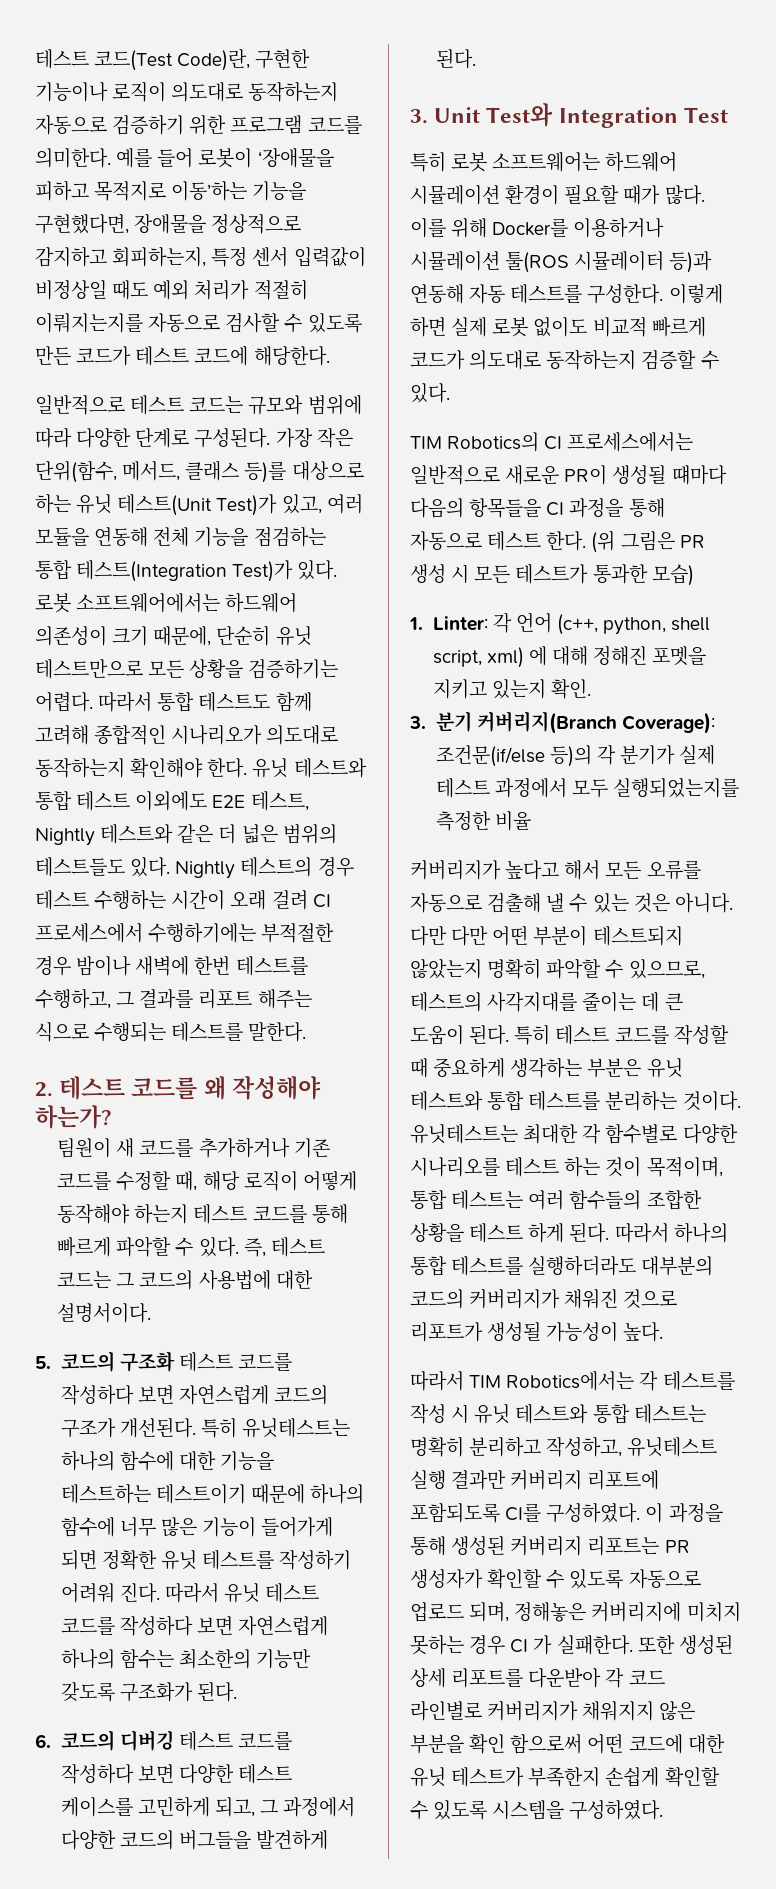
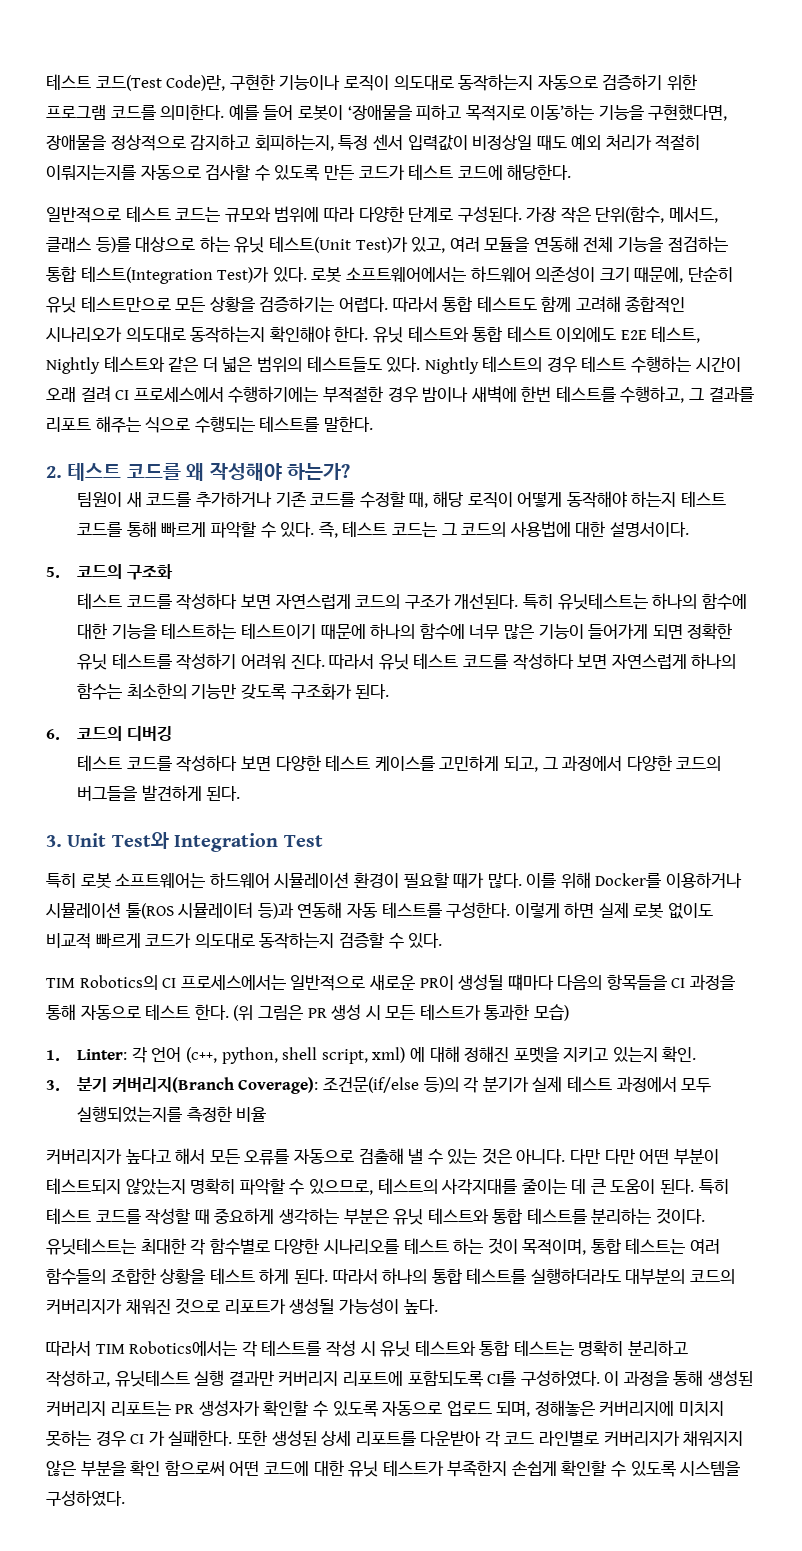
(175, 1361) none -> (173, 572) //
(174, 1740) none -> (172, 733) //

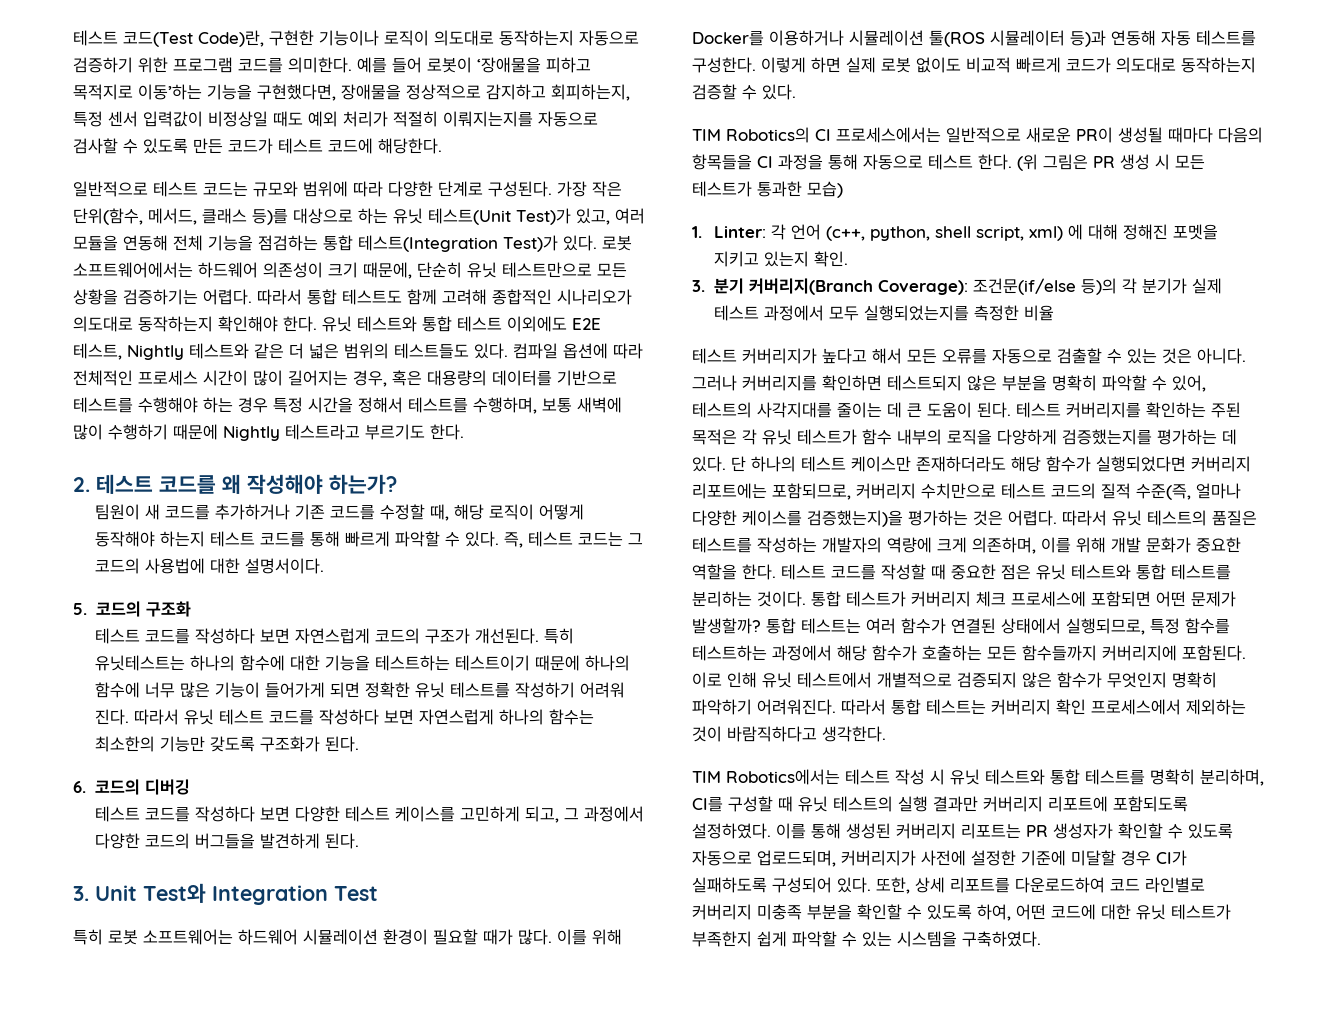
[424,356,741,374] [46,386,754,403] [46,416,373,433] Nightly 테스트의 경우 테스트 수행하는 시간이 오래 걸려 CI 프로세스에서 수행하기에는 부적절한 경우 밤이나 새벽에 한번 테스트를 수행하고, 그 결과를 리포트 해주는 식으로 수행되는 테스트를 말한다. -> [513,343,643,359] [73,370,617,387] [73,397,622,414] [73,424,464,441] 컴파일 옵션에 따라 전체적인 프로세스 시간이 많이 길어지는 경우, 혹은 대용량의 데이터를 기반으로 테스트를 수행해야 하는 경우 특정 시간을 정해서 테스트를 수행하며, 보통 새벽에 많이 수행하기 때문에 Nightly 테스트라고 부르기도 한다.
[507,974,554,991] 떄마다 -> [1168,127,1213,143] 때마다
(267, 1114) none -> [692,348,737,364] 테스트
[358,1148,424,1164] 검출해 낼 -> [1057,348,1102,364] 검출할
[570,1149,719,1165] [46,1178,186,1195] 다만 다만 어떤 부분이 테스트되지 않았는지 -> [692,375,1047,391] 그러나 커버리지를 확인하면 테스트되지 않은 부분을
[308,1179,373,1195] 있으므로, -> [1172,375,1206,392] 있어,
[698,1179,729,1194] 특히 -> [1016,402,1241,418] [692,429,1237,445] [692,456,1251,472] [692,483,1241,500] [692,510,1257,527] [692,537,1241,554] [692,564,776,580] 테스트 커버리지를 확인하는 주된 목적은 각 유닛 테스트가 함수 내부의 로직을 다양하게 검증했는지를 평가하는 데 있다. 단 하나의 테스트 케이스만 존재하더라도 해당 함수가 실행되었다면 커버리지 리포트에는 포함되므로, 커버리지 수치만으로 테스트 코드의 질적 수준(즉, 얼마나 다양한 케이스를 검증했는지)을 평가하는 것은 어렵다. 따라서 유닛 테스트의 품질은 테스트를 작성하는 개발자의 역량에 크게 의존하며, 이를 위해 개발 문화가 중요한 역할을 한다.
[214,1208,389,1225] 중요하게 생각하는 부분은 -> [951,564,1031,580] 중요한 점은
[46,1238,721,1255] [46,1268,736,1285] [46,1298,438,1315] [46,1340,322,1357] 유닛테스트는 최대한 각 함수별로 다양한 시나리오를 테스트 하는 것이 목적이며, 통합 테스트는 여러 함수들의 조합한 상황을 테스트 하게 된다. 따라서 하나의 통합 테스트를 실행하더라도 대부분의 코드의 커버리지가 채워진 것으로 리포트가 생성될 가능성이 높다. // 따라서 TIM Robotics에서는 각 테스트를 -> [811,591,1236,607] [692,618,1230,635] [692,645,1246,661] [692,672,1217,688] [692,699,1246,715] [692,726,886,742] [692,769,890,785] 통합 테스트가 커버리지 체크 프로세스에 포함되면 어떤 문제가 발생할까? 통합 테스트는 여러 함수가 연결된 상태에서 실행되므로, 특정 함수를 테스트하는 과정에서 해당 함수가 호출하는 모든 함수들까지 커버리지에 포함된다. 이로 인해 유닛 테스트에서 개별적으로 검증되지 않은 함수가 무엇인지 명확히 파악하기 어려워진다. 따라서 통합 테스트는 커버리지 확인 프로세스에서 제외하는 것이 바람직하다고 생각한다. // TIM Robotics에서는 테스트
[513,1340,689,1357] [46,1370,190,1387] 테스트는 명확히 분리하고 작성하고, 유닛테스트 -> [1085,769,1264,786] [692,796,893,812] 테스트를 명확히 분리하며, CI를 구성할 때 유닛 테스트의
[487,1370,669,1386] CI를 구성하였다. 이 과정을 -> [692,823,806,839] 설정하였다. 이를
[446,1400,725,1417] [46,1430,744,1447] [46,1460,225,1477] 업로드 되며, 정해놓은 커버리지에 미치지 못하는 경우 CI 가 실패한다. 또한 생성된 상세 리포트를 다운받아 각 코드 라인별로 커버리지가 채워지지 않은 부분을 확인 함으로써 -> [757,850,1187,867] [692,877,1205,894] [692,904,1011,921] 업로드되며, 커버리지가 사전에 설정한 기준에 미달할 경우 CI가 실패하도록 구성되어 있다. 또한, 상세 리포트를 다운로드하여 코드 라인별로 커버리지 미충족 부분을 확인할 수 있도록 하여,
[511,1460,741,1477] [46,1490,125,1506] 손쉽게 확인할 수 있도록 시스템을 구성하였다. -> [757,931,1041,947] 쉽게 파악할 수 있는 시스템을 구축하였다.

